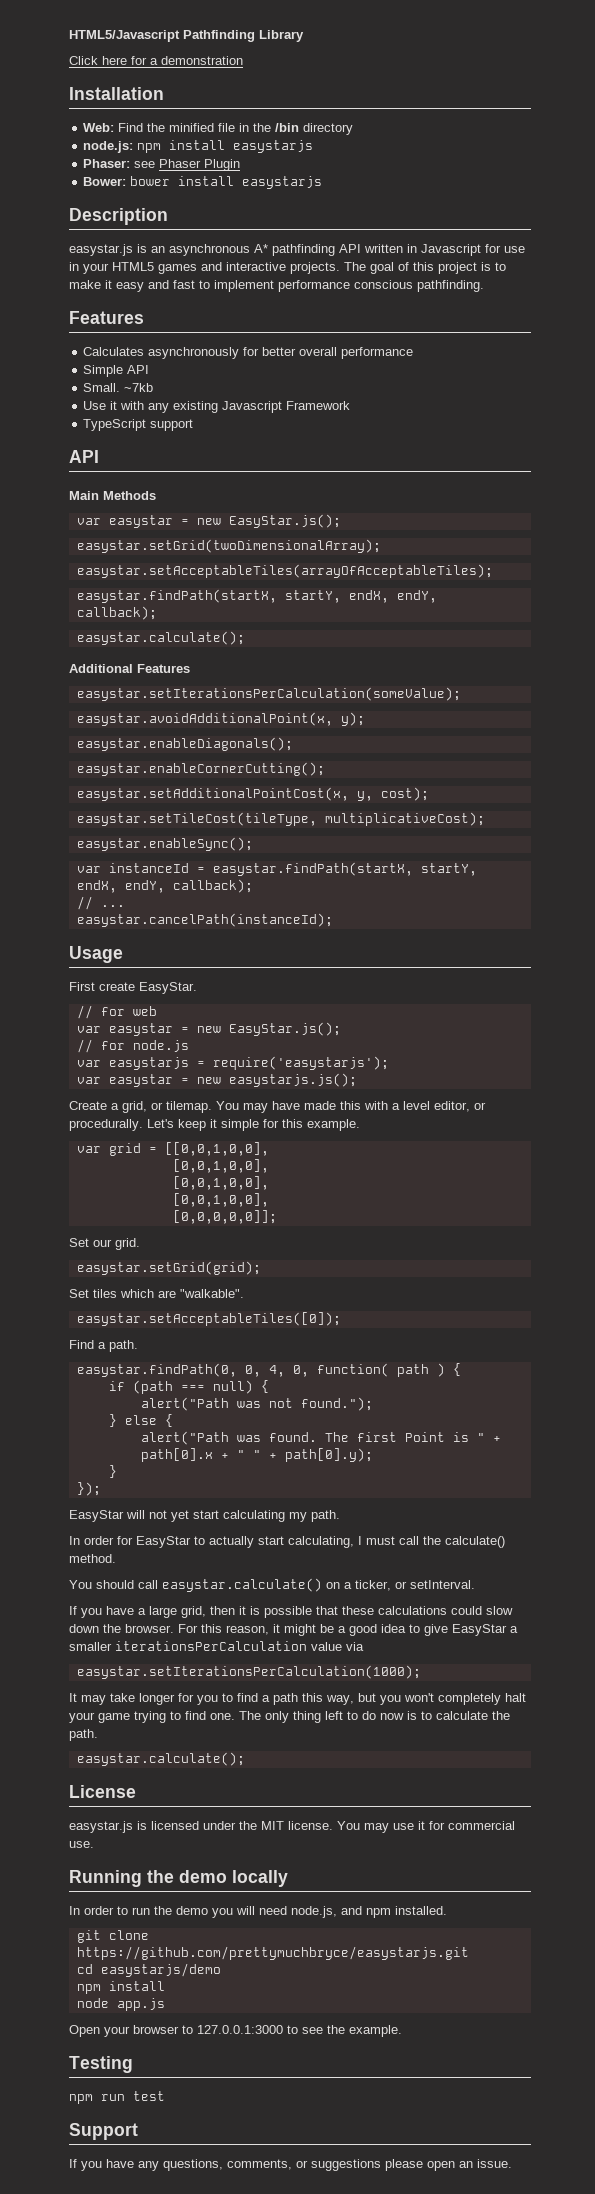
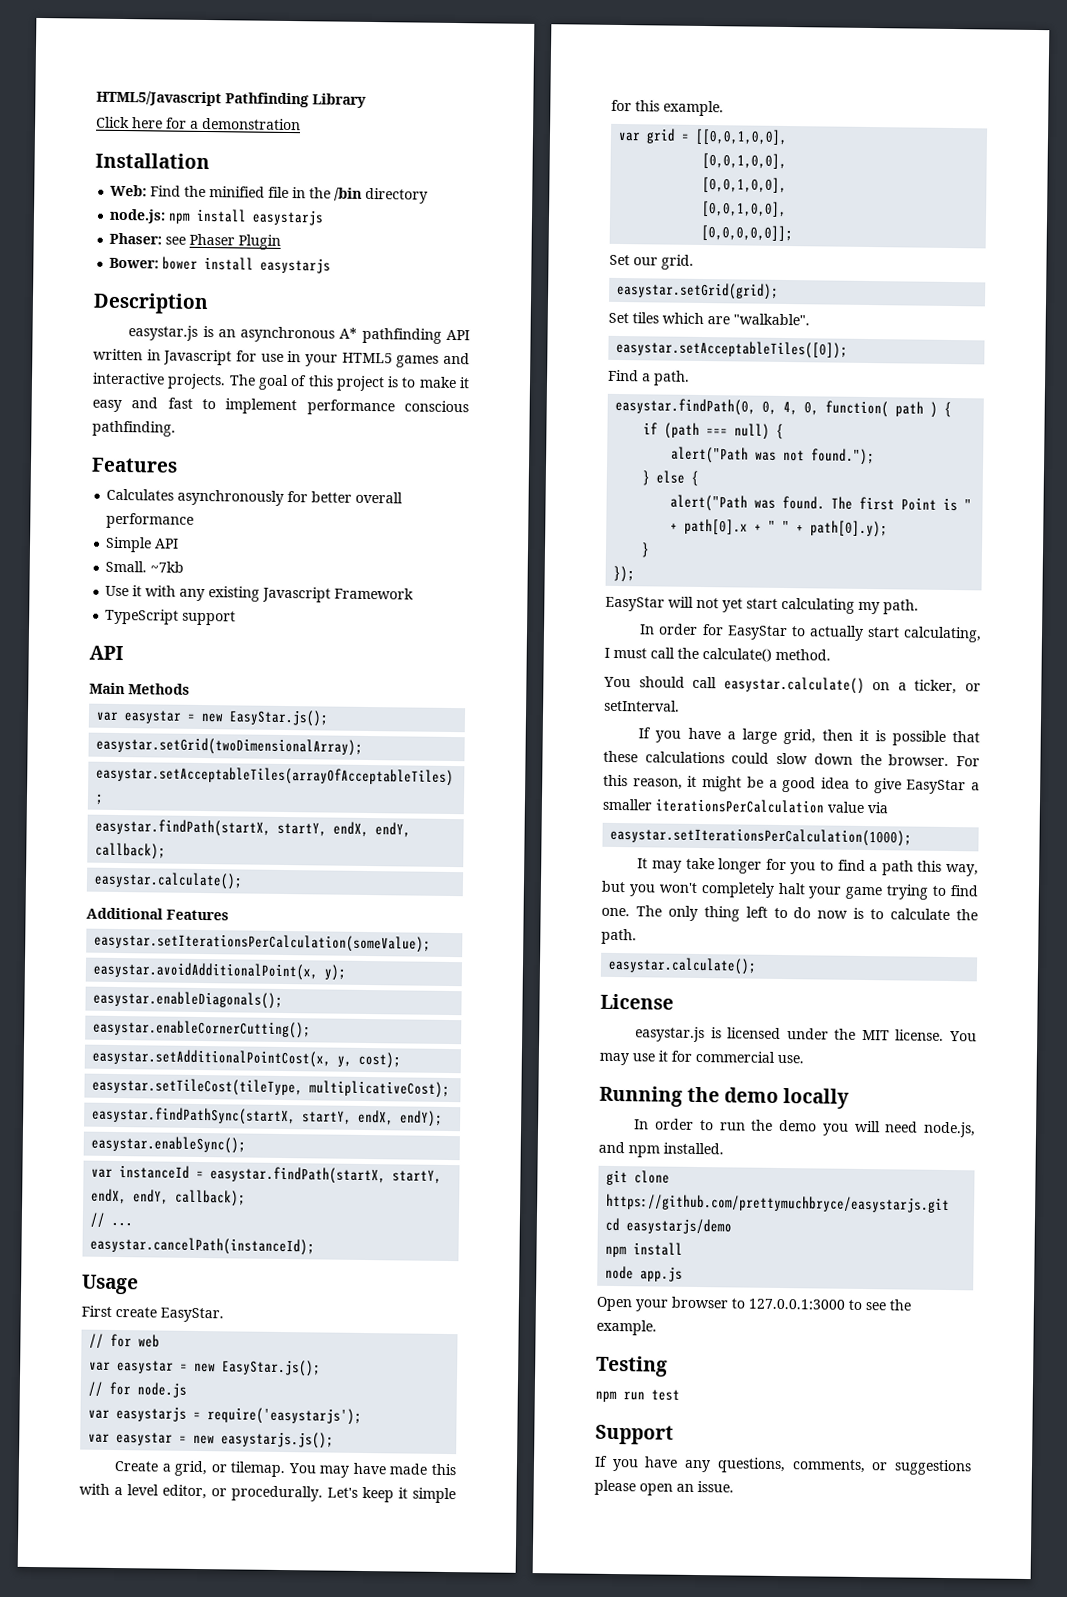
(485, 819) none -> [92,1106,444,1127] // easystar.findPathSync(startX, startY, endX, endY);

